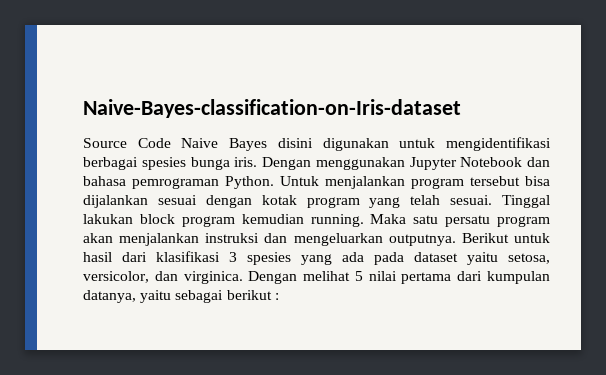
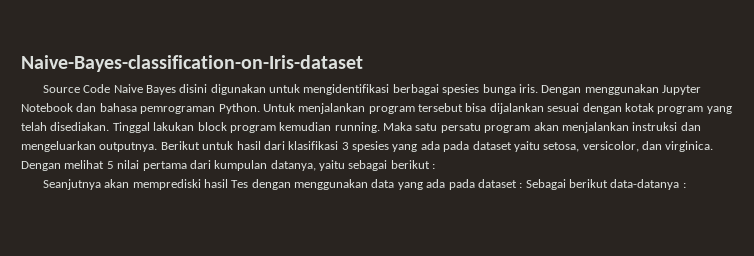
[450,195,493,205] sesuai. -> [50,122,110,131] disediakan.
(279, 296) none -> [42,179,686,190] // Seanjutnya akan memprediski hasil Tes dengan menggunakan data yang ada pada dataset : Sebagai berikut data-datanya :

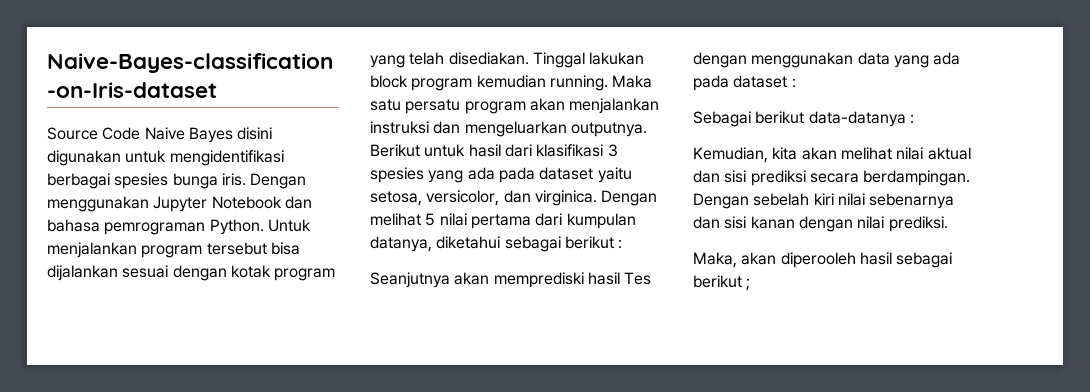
[319,160,345,171] yaitu -> [436,236,501,249] diketahui
(523, 185) none -> (796, 83) //
(686, 185) none -> [693,147,971,163] [693,170,971,186] [693,193,955,209] [693,216,948,232] [693,252,953,268] [693,275,751,291] // Kemudian, kita akan melihat nilai aktual dan sisi prediksi secara berdampingan. Dengan sebelah kiri nilai sebenarnya dan sisi kanan dengan nilai prediksi. // Maka, akan diperooleh hasil sebagai berikut ;

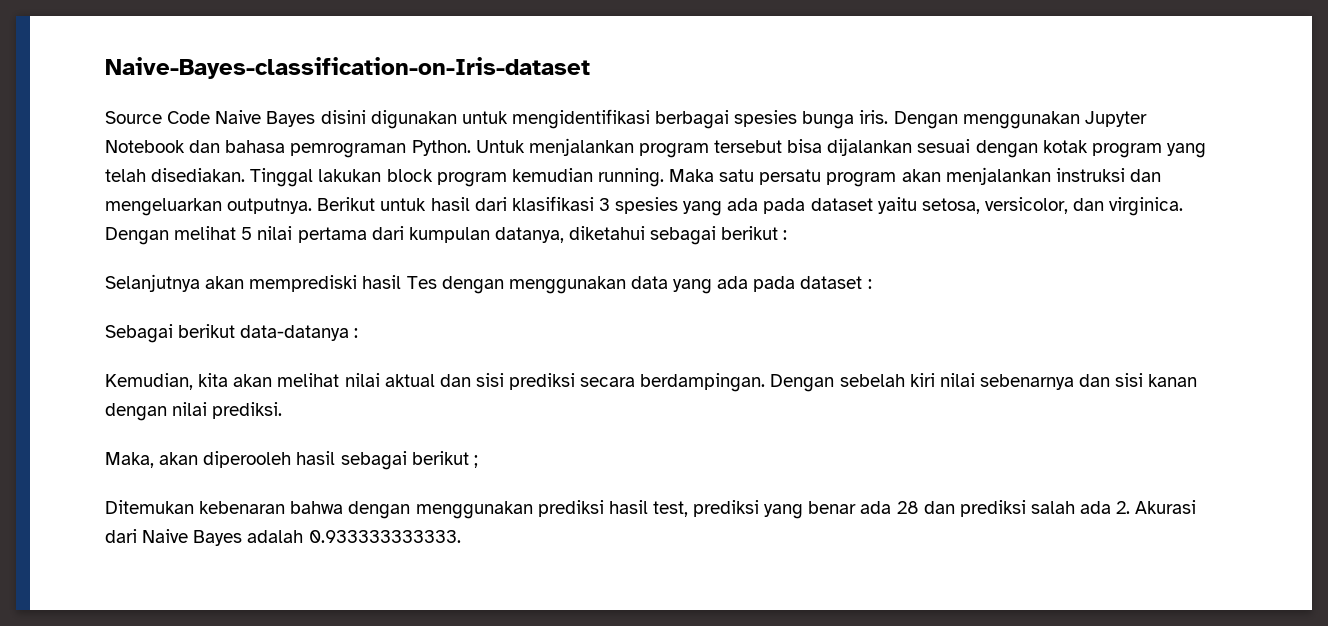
[370,272,450,288] Seanjutnya -> [105,274,200,292] Selanjutnya
(751, 284) none -> [105,500,1197,519] [105,529,461,546] // Ditemukan kebenaran bahwa dengan menggunakan prediksi hasil test, prediksi yang benar ada 28 dan prediksi salah ada 2. Akurasi dari Naive Bayes adalah 0.933333333333.

